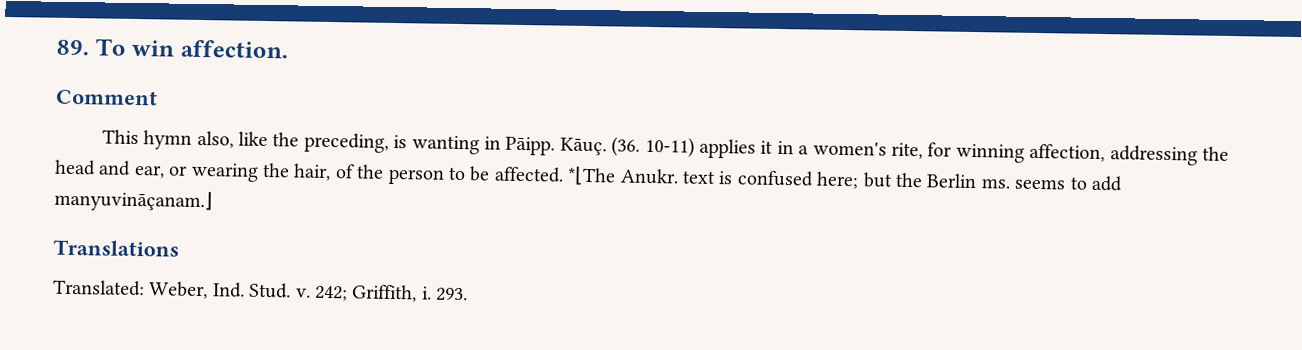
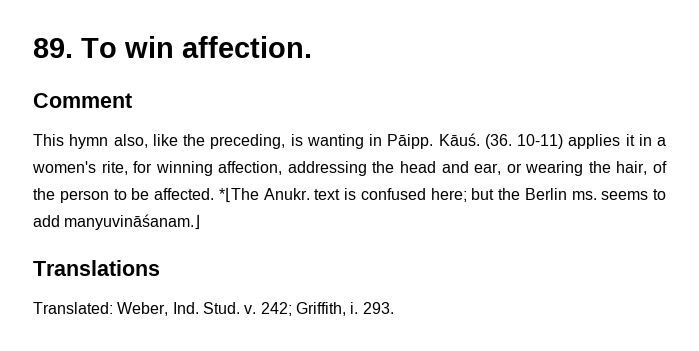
[559,137,607,156] Kāuç. -> [438,133,480,146] Kāuś.
[54,188,213,213] manyuvināçanam.⌋ -> [64,214,201,230] manyuvināśanam.⌋

